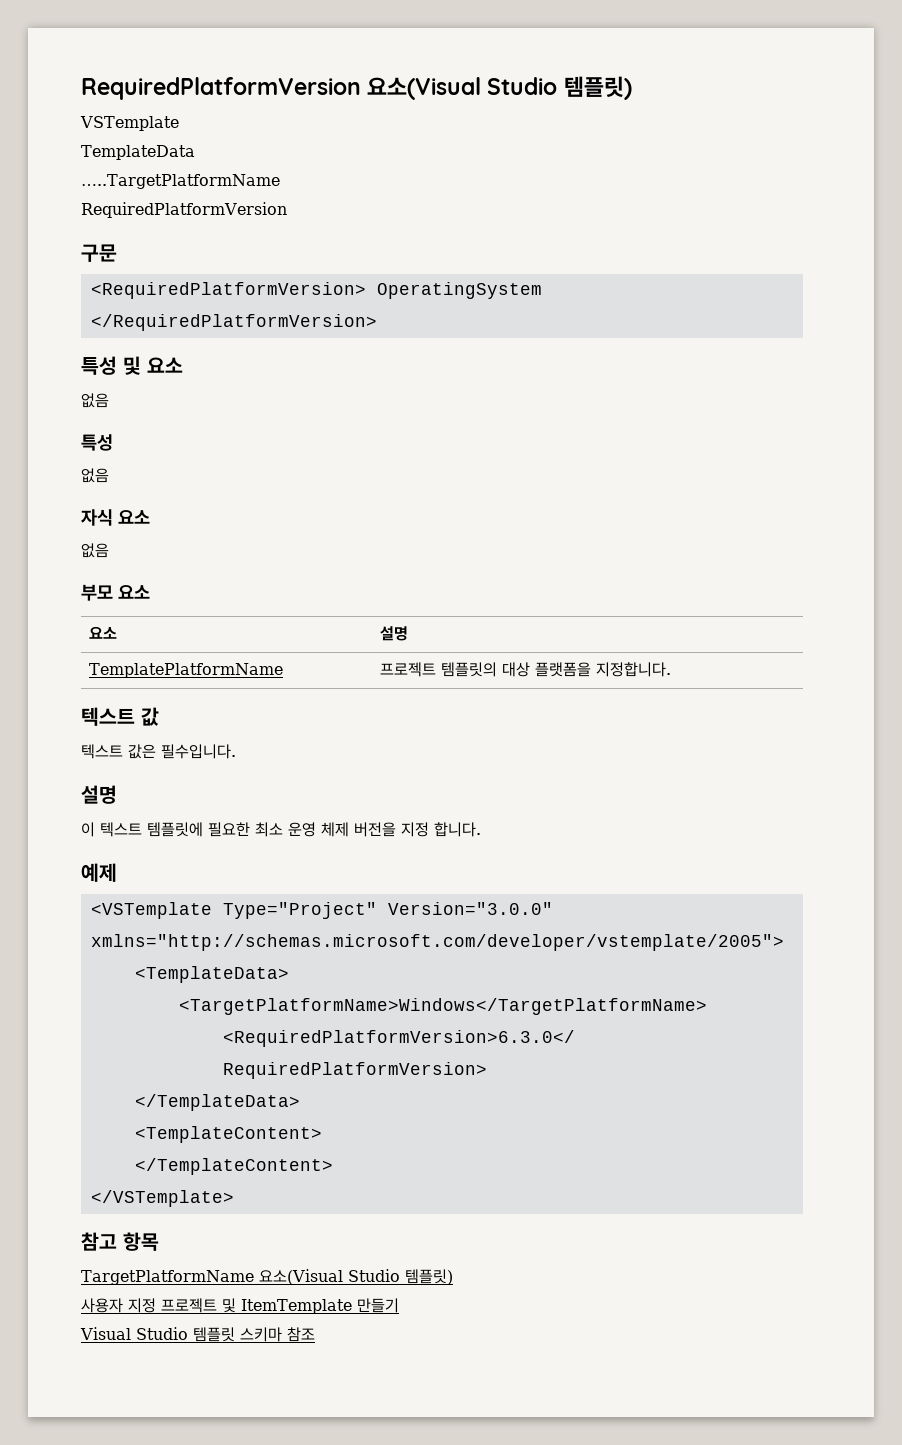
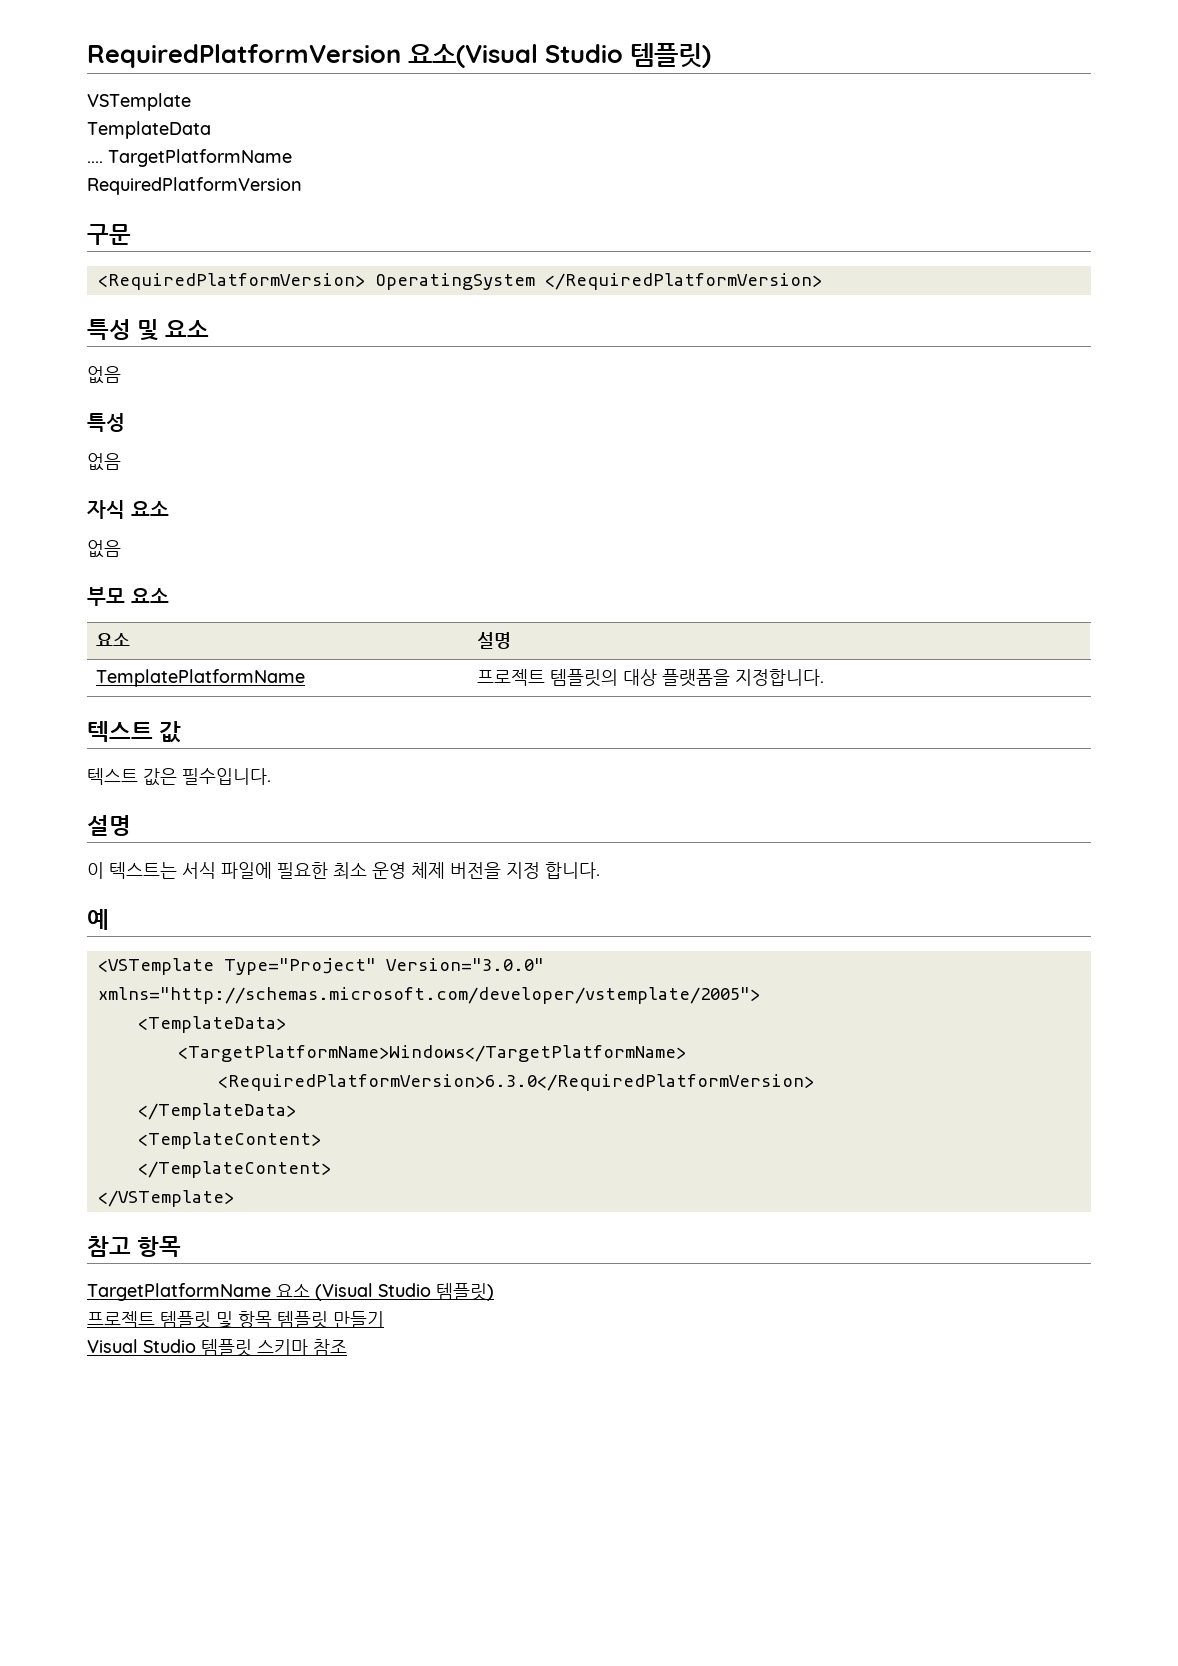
[81,174,280,189] …..TargetPlatformName -> [87,149,292,167] .... TargetPlatformName
[100,822,203,837] 텍스트 템플릿에 -> [109,862,272,879] 텍스트는 서식 파일에
[81,863,117,882] 예제 -> [87,909,109,930] 예
[258,1269,453,1285] [81,1298,352,1314] 요소(Visual Studio 템플릿) // 사용자 지정 프로젝트 및 ItemTemplate -> [276,1283,494,1301] [87,1311,328,1329] 요소 (Visual Studio 템플릿) // 프로젝트 템플릿 및 항목 템플릿

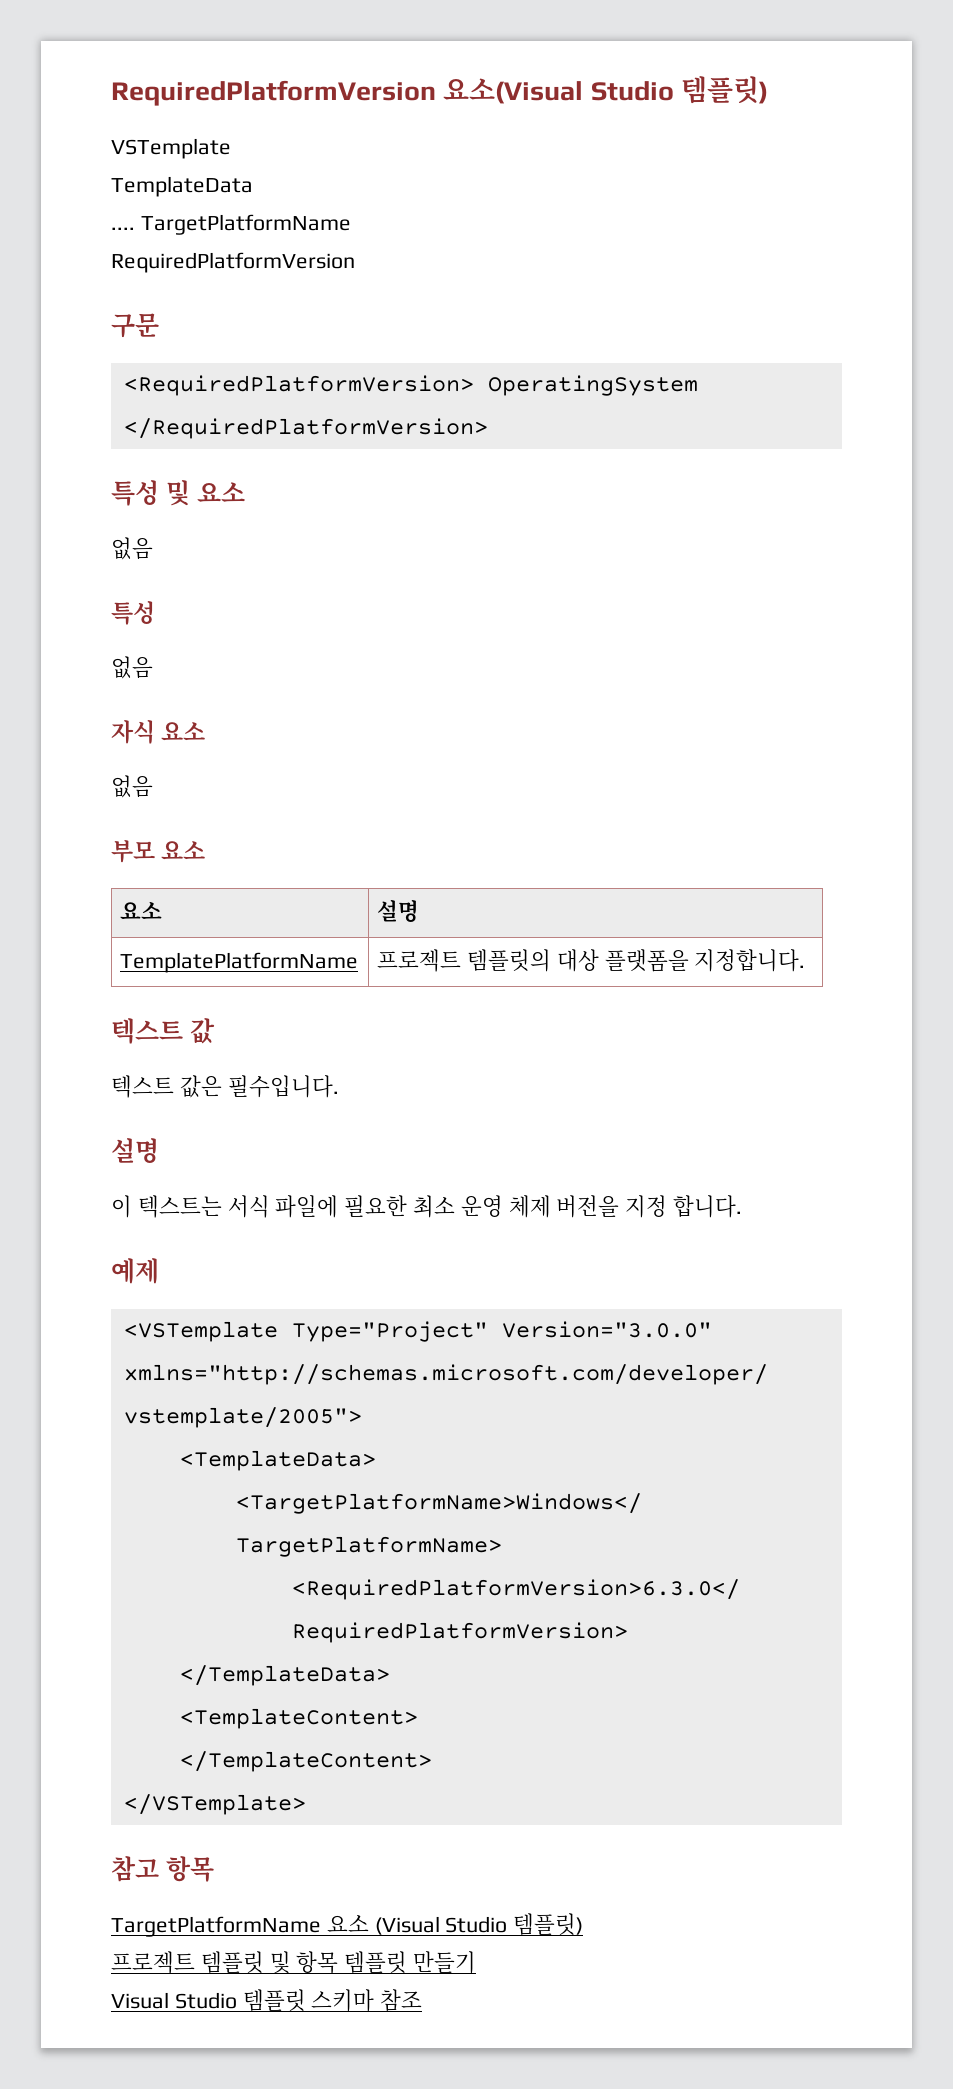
[87,909,109,930] 예 -> [111,1258,159,1284] 예제

